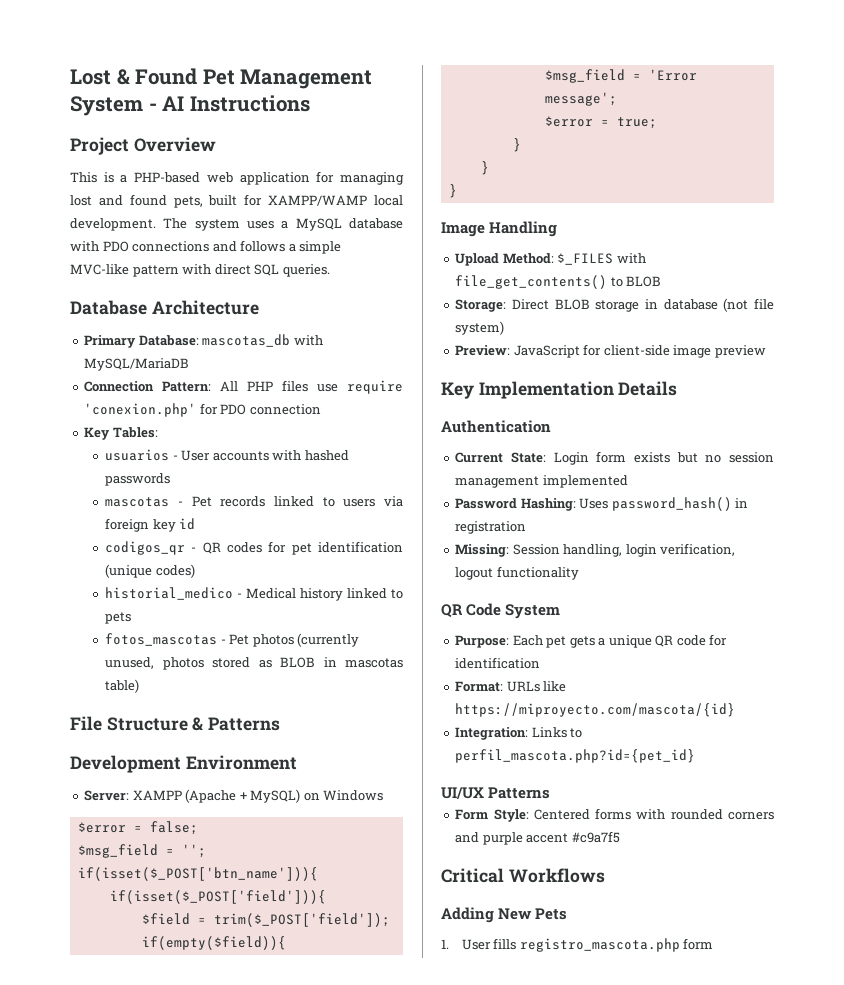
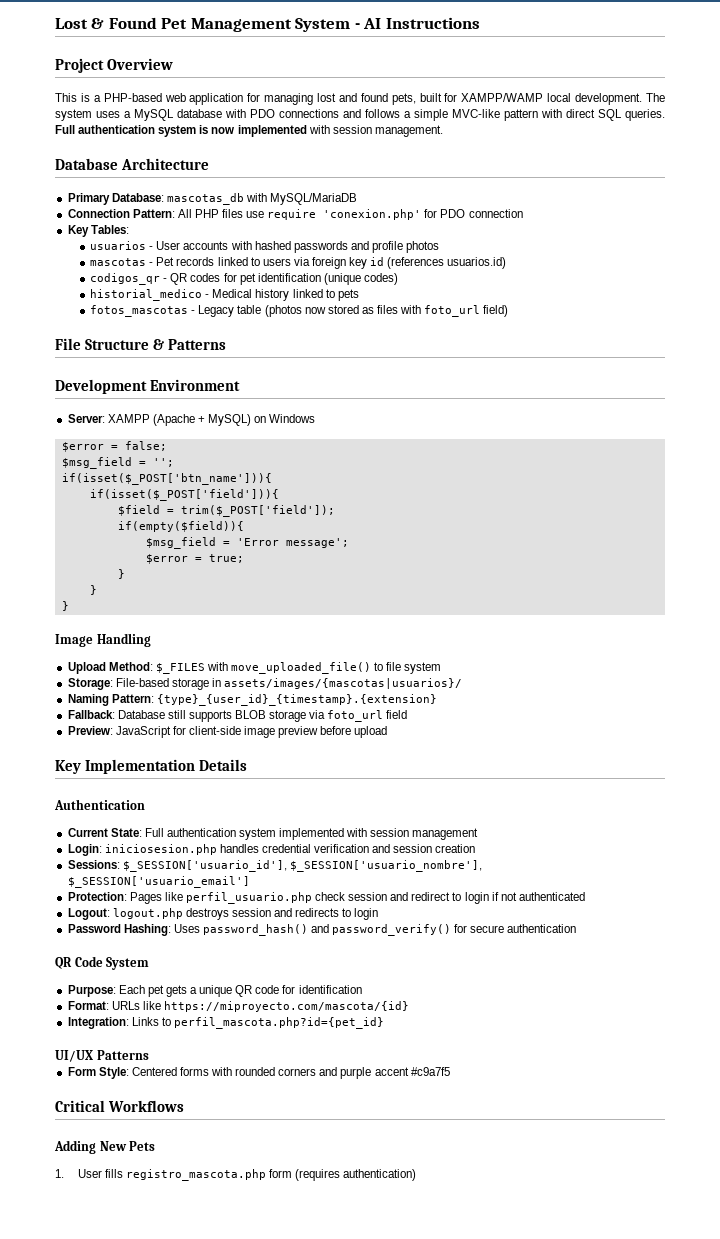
(330, 270) none -> [55,125,443,137] Full authentication system is now implemented with session management.
(171, 479) none -> [350,241,440,253] and profile photos
(196, 524) none -> [387,257,507,269] (references usuarios.id)
[229,633,360,647] [105,657,403,670] [105,679,140,693] Pet photos (currently unused, photos stored as BLOB in mascotas table) -> [198,305,509,317] Legacy table (photos now stored as files with foto_url field)
[455,275,662,289] [455,298,774,312] [455,321,505,335] file_get_contents() to BLOB // Storage: Direct BLOB storage in database (not file system) -> [231,662,442,674] [67,678,463,690] [67,694,437,706] [67,710,408,722] move_uploaded_file() to file system // Storage: File-based storage in assets/images/{mascotas|usuarios}/ // Naming Pattern: {type}_{user_id}_{timestamp}.{extension} // Fallback: Database still supports BLOB storage via foto_url field
(766, 351) none -> [320,726,388,738] before upload
[553,451,774,465] [455,475,628,488] [455,497,749,511] [455,521,527,534] [455,543,736,557] [455,566,579,580] Login form exists but no session management implemented // Password Hashing: Uses password_hash() in registration // Missing: Session handling, login verification, logout functionality -> [144,828,479,840] [67,844,476,856] [67,860,482,872] [67,876,250,888] [67,892,585,904] [67,908,379,920] [67,924,577,936] Full authentication system implemented with session management // Login: iniciosesion.php handles credential verification and session creation // Sessions: $_SESSION['usuario_id'], $_SESSION['usuario_nombre'], $_SESSION['usuario_email'] // Protection: Pages like perfil_usuario.php check session and redirect to login if not authenticated // Logout: logout.php destroys session and redirects to login // Password Hashing: Uses password_hash() and password_verify() for secure authentication
(714, 944) none -> [294,1169,417,1181] (requires authentication)

